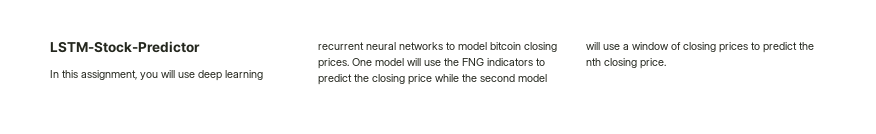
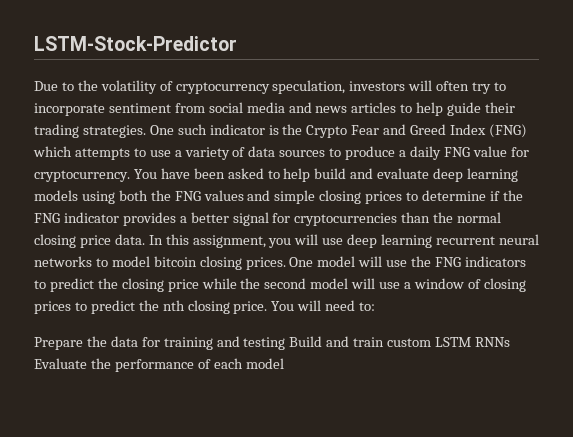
(200, 47) none -> [34,80,507,94] [34,102,516,116] [34,124,527,138] [33,146,529,160] [34,168,519,182] [34,190,523,204] [34,212,502,226] [34,234,145,248] Due to the volatility of cryptocurrency speculation, investors will often try to incorporate sentiment from social media and news articles to help guide their trading strategies. One such indicator is the Crypto Fear and Greed Index (FNG) which attempts to use a variety of data sources to produce a daily FNG value for cryptocurrency. You have been asked to help build and evaluate deep learning models using both the FNG values and simple closing prices to determine if the FNG indicator provides a better signal for cryptocurrencies than the normal closing price data.
(666, 63) none -> [271,300,376,311] [34,336,510,350] [34,358,284,372] You will need to: // Prepare the data for training and testing Build and train custom LSTM RNNs Evaluate the performance of each model

